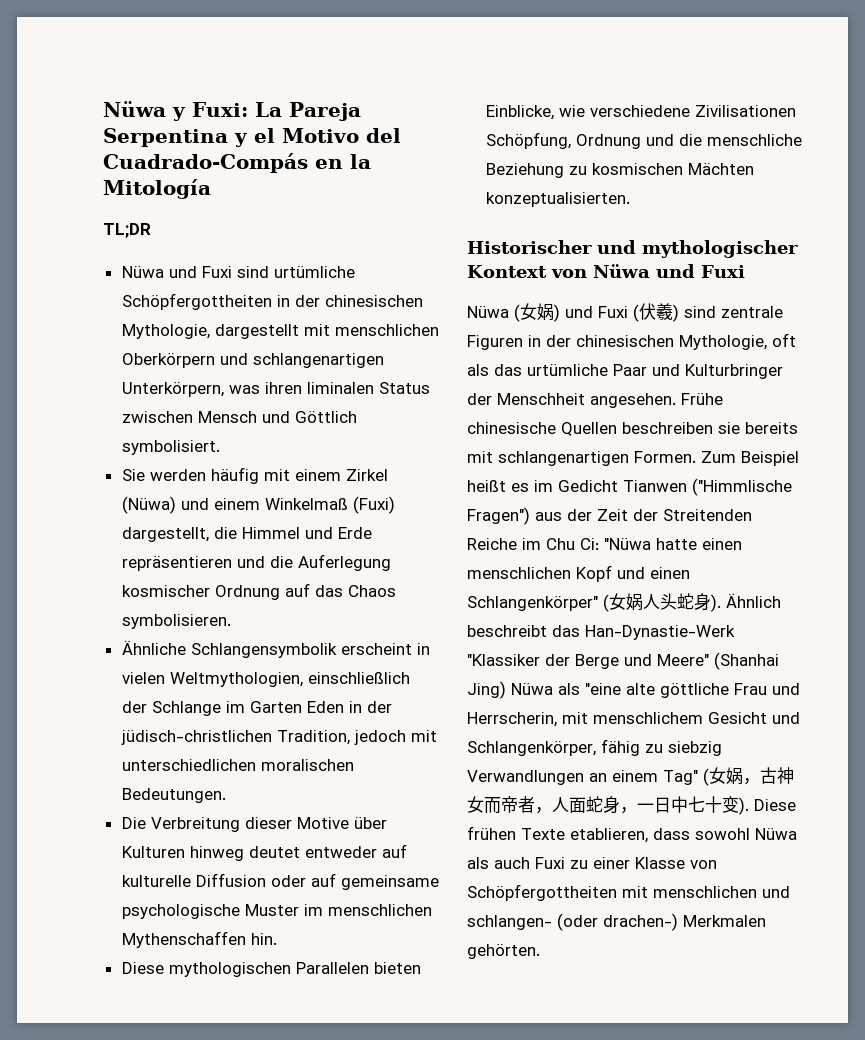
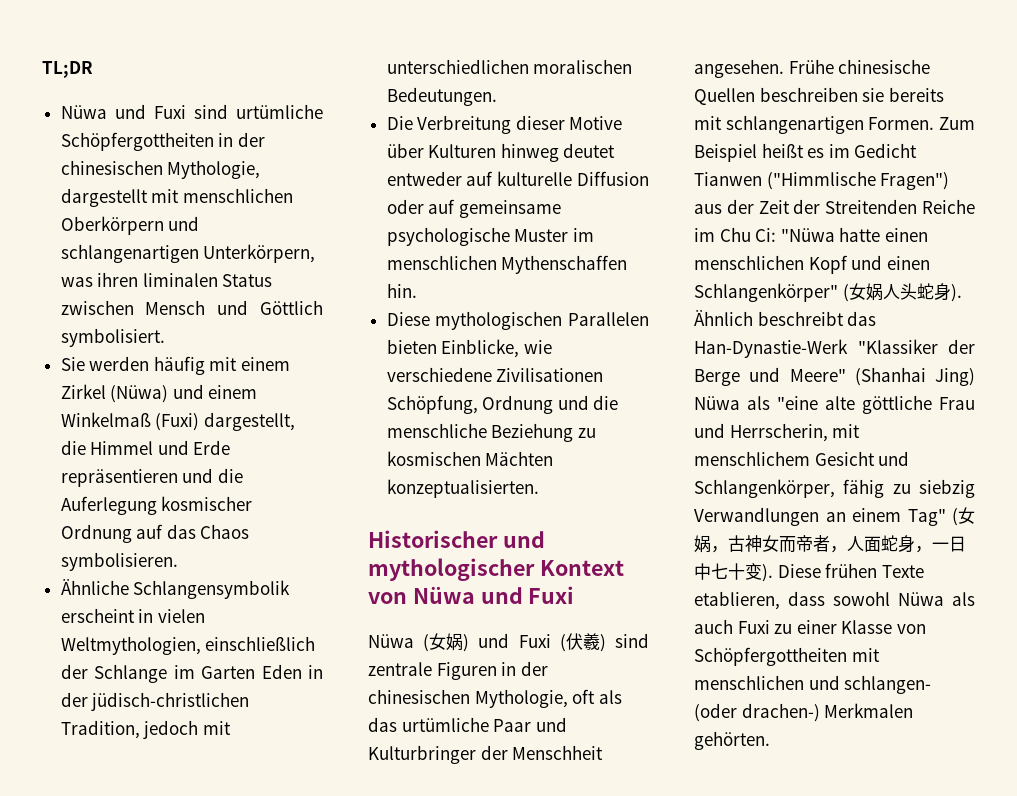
[103,101,361,121] [103,128,401,147] [103,153,371,173] [103,179,211,199] Nüwa y Fuxi: La Pareja Serpentina y el Motivo del Cuadrado-Compás en la Mitología // -> (42, 69) none

